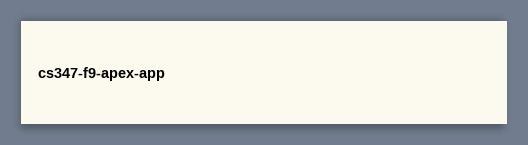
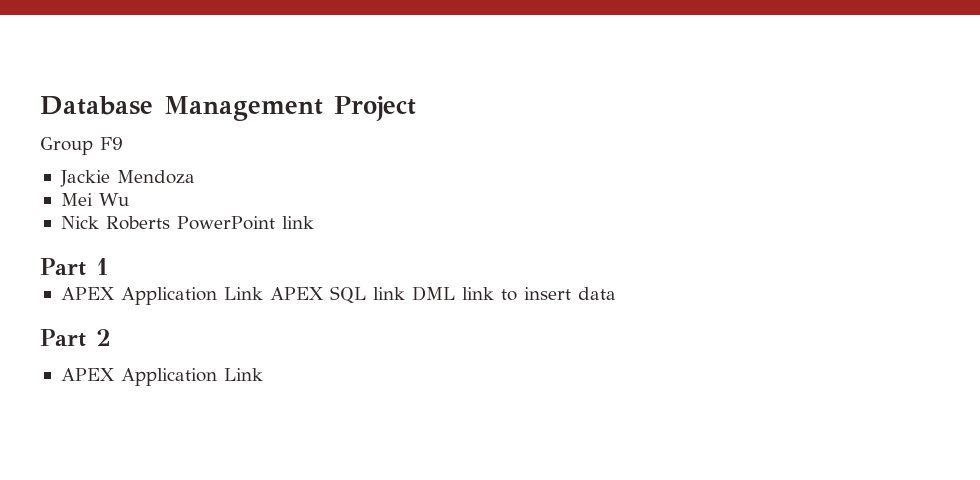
[38,67,165,81] cs347-f9-apex-app -> [40,96,416,121] [40,137,123,155] [59,170,195,187] [60,193,129,206] [60,216,314,230] [40,258,109,276] [60,286,616,305] [40,329,111,347] [60,368,263,386] Database Management Project // Group F9 // Jackie Mendoza // Mei Wu // Nick Roberts PowerPoint link // Part 1 // APEX Application Link APEX SQL link DML link to insert data // Part 2 // APEX Application Link

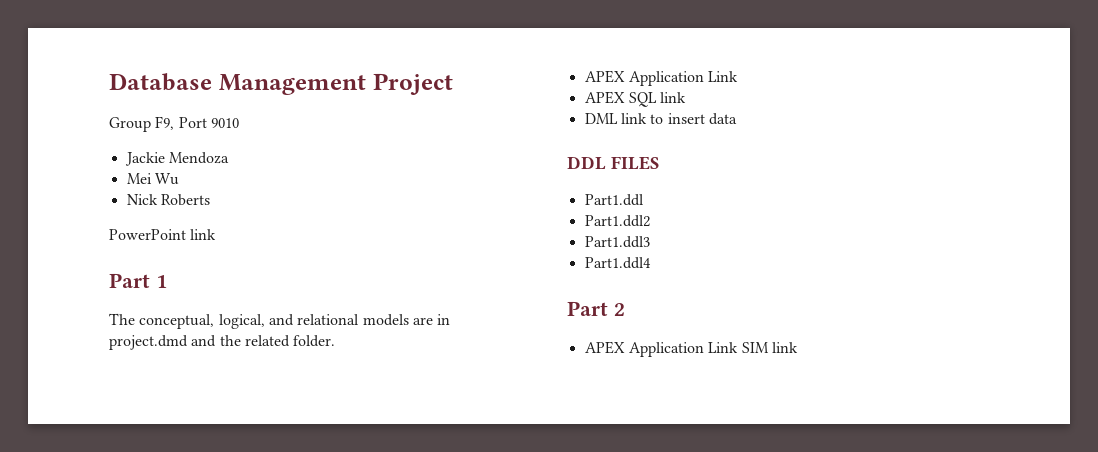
[100,137,123,150] F9 -> [155,116,239,130] F9, Port 9010
(170, 223) none -> (210, 200) //
[60,287,263,305] // APEX Application Link -> [109,313,451,329] [109,335,336,350] [584,70,739,86] // The conceptual, logical, and relational models are in project.dmd and the related folder. // APEX Application Link //
(405, 293) none -> (687, 97) //
(616, 293) none -> [567,156,659,170] [584,194,644,206] [584,215,650,227] [584,236,650,248] [584,257,651,269] // DDL FILES // Part1.ddl // Part1.ddl2 // Part1.ddl3 // Part1.ddl4
(263, 374) none -> [741,342,798,353] SIM link

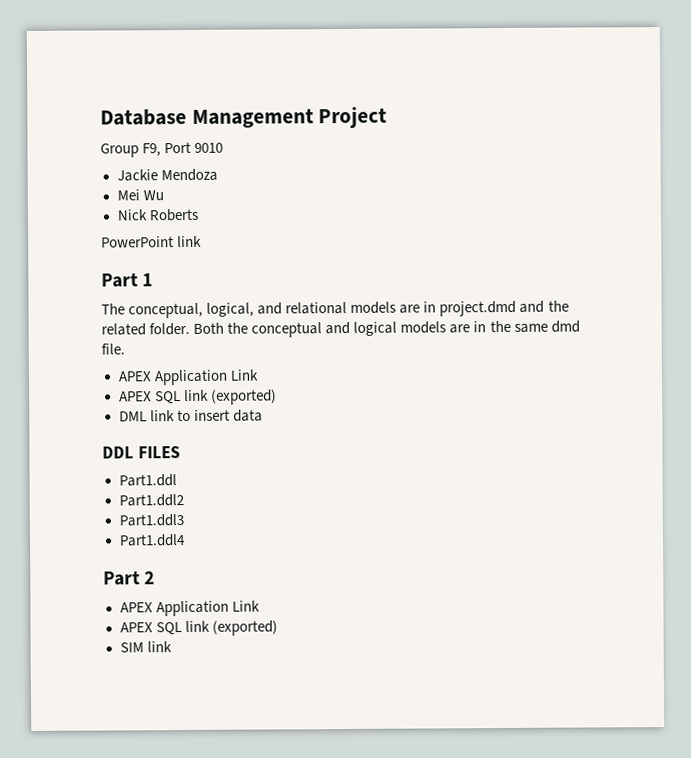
[584,70,739,86] [584,91,687,107] // APEX Application Link // APEX SQL link -> [193,320,580,338] [101,343,125,355] [117,369,259,386] [118,389,277,405] Both the conceptual and logical models are in the same dmd file. // APEX Application Link // APEX SQL link (exported)
(739, 347) none -> [119,620,278,636] // APEX SQL link (exported) //

